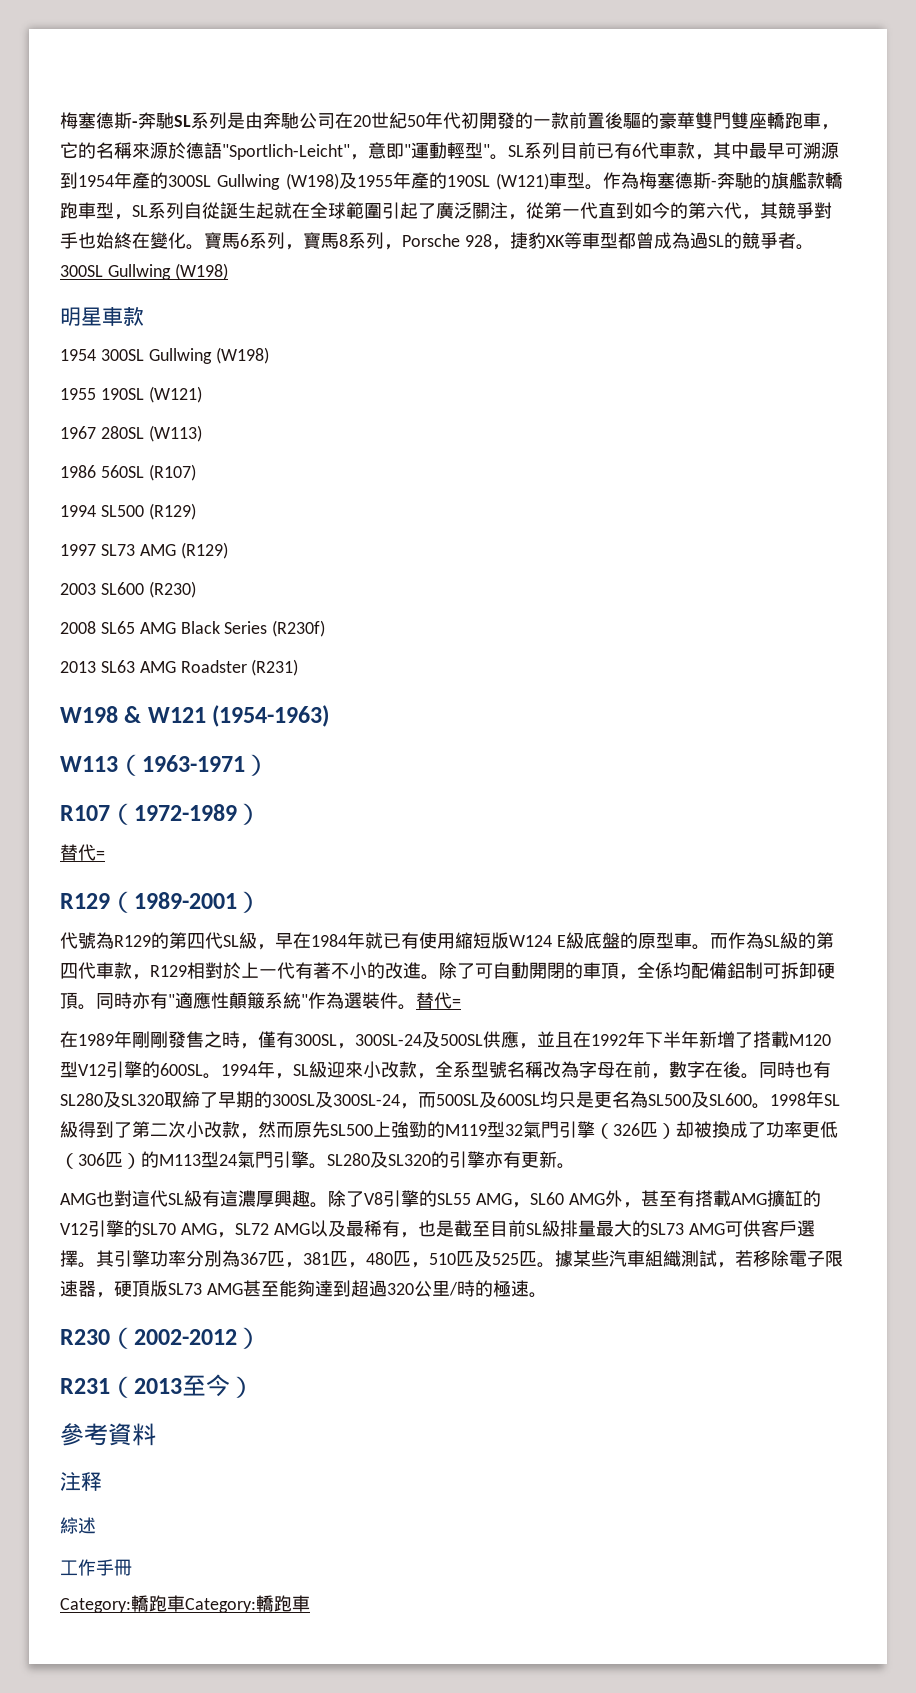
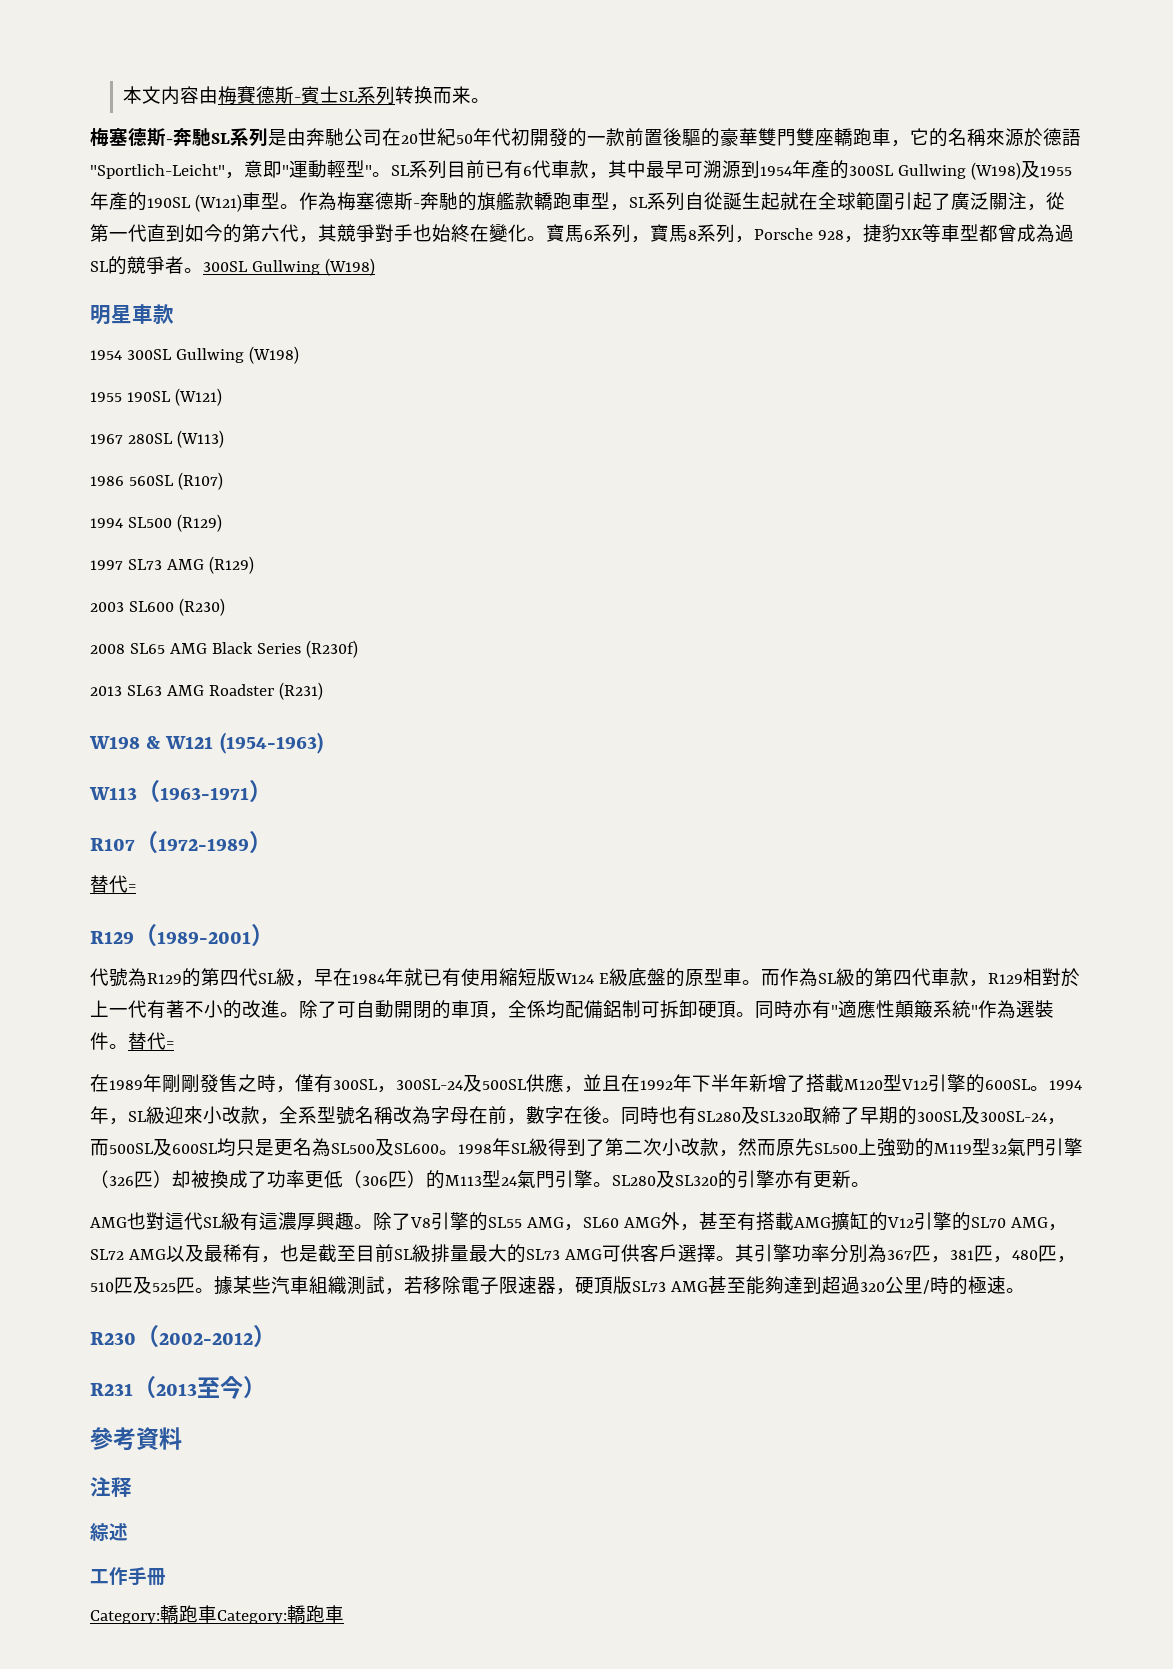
(60, 120) none -> [122,86,490,105] 本文内容由梅賽德斯-賓士SL系列转换而来。 //

